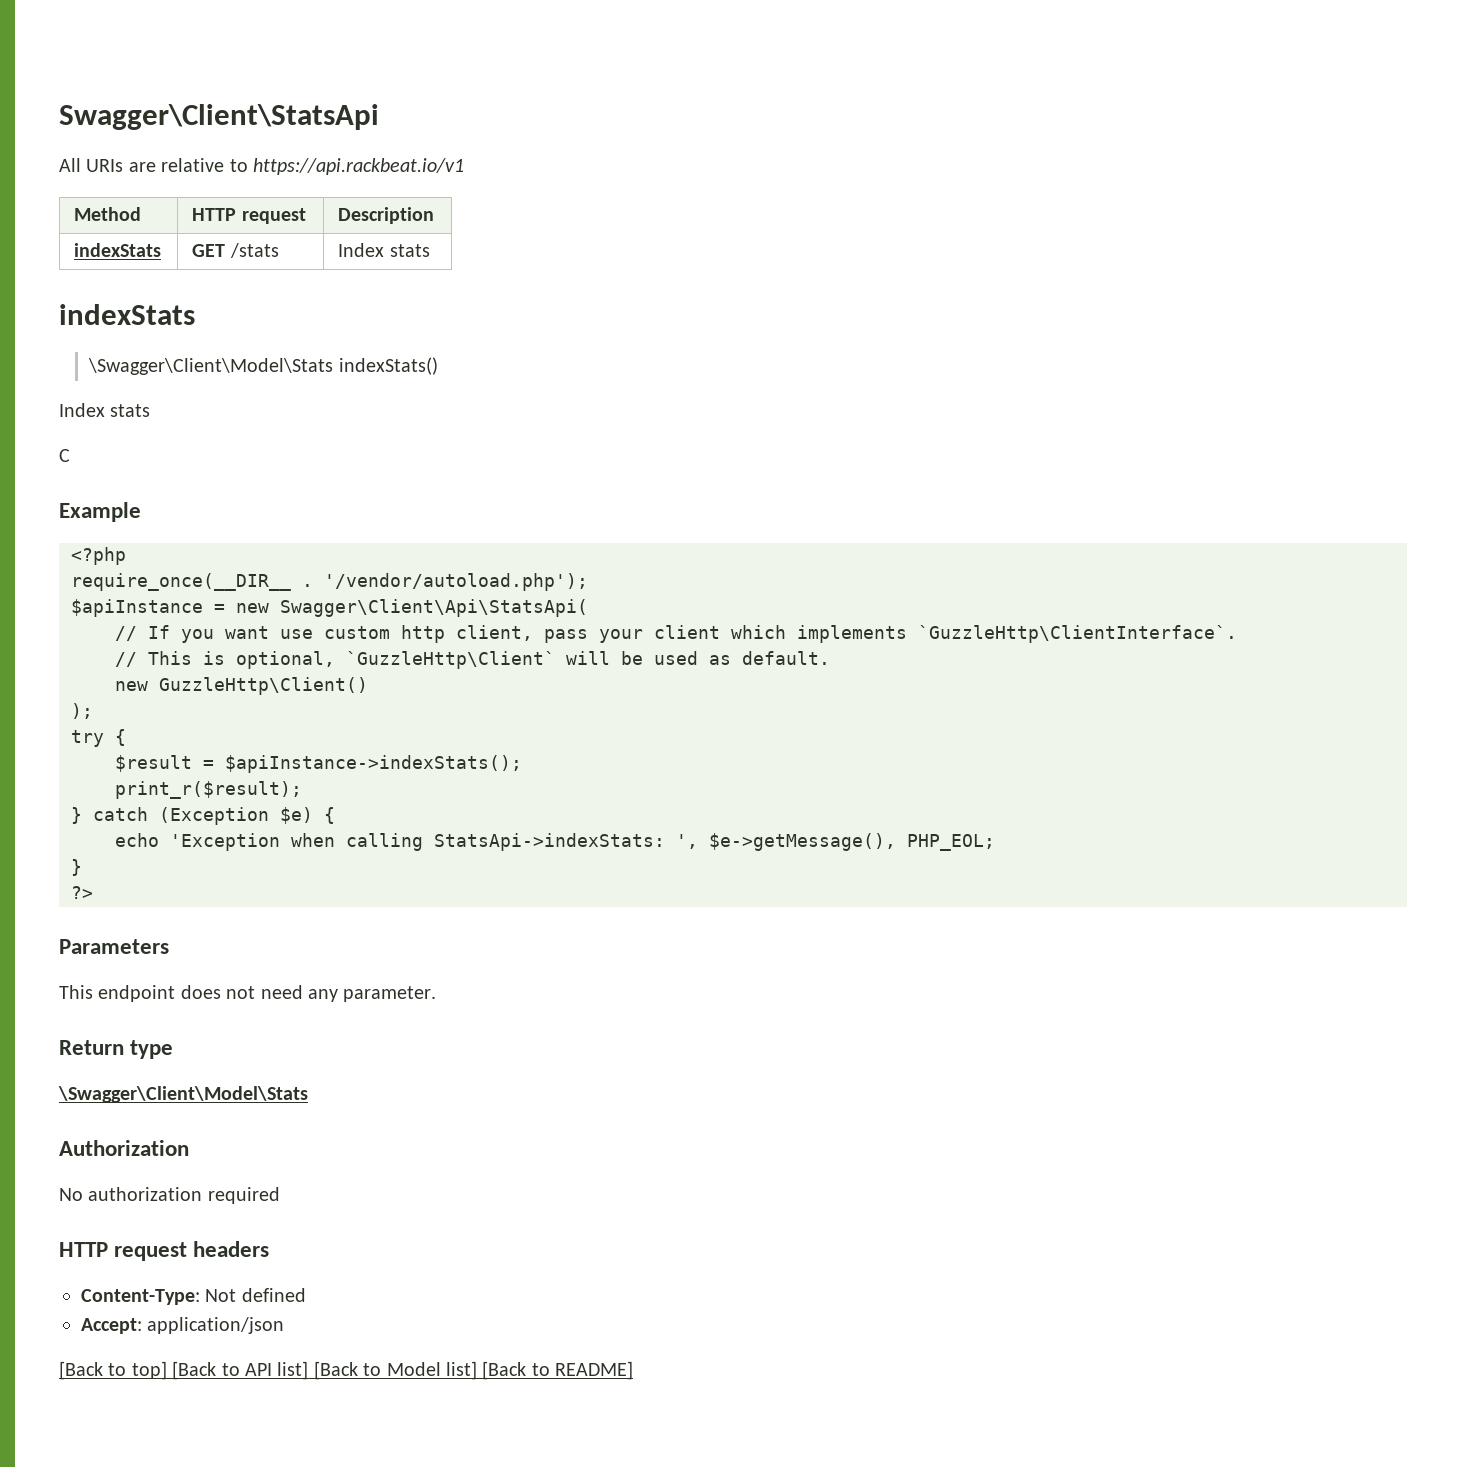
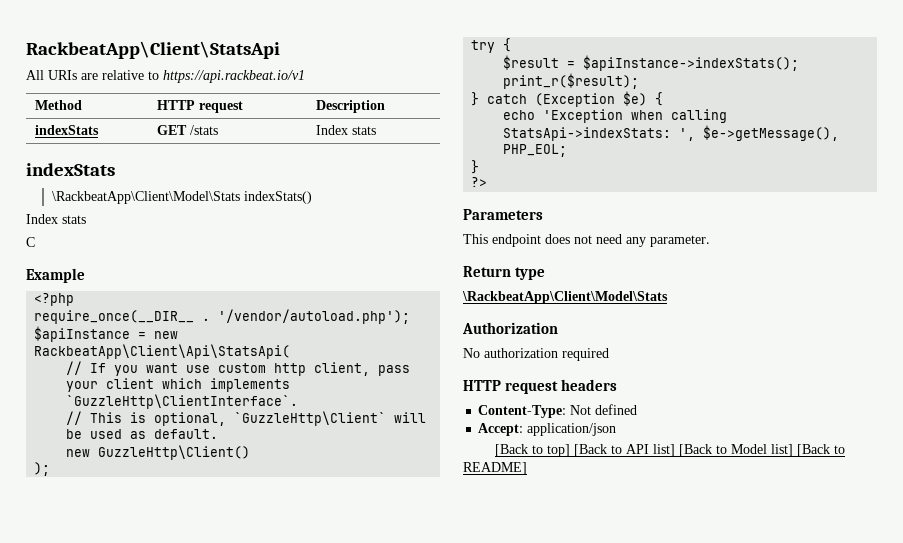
[59,104,379,130] Swagger\Client\StatsApi -> [26,41,280,59] RackbeatApp\Client\StatsApi
[88,358,334,375] \Swagger\Client\Model\Stats -> [51,191,240,204] \RackbeatApp\Client\Model\Stats
[280,599,588,617] Swagger\Client\Api\StatsApi( -> [34,344,291,359] RackbeatApp\Client\Api\StatsApi(
[58,1086,308,1103] \Swagger\Client\Model\Stats -> [462,291,668,304] \RackbeatApp\Client\Model\Stats

